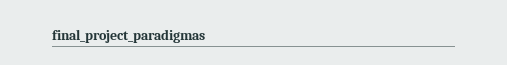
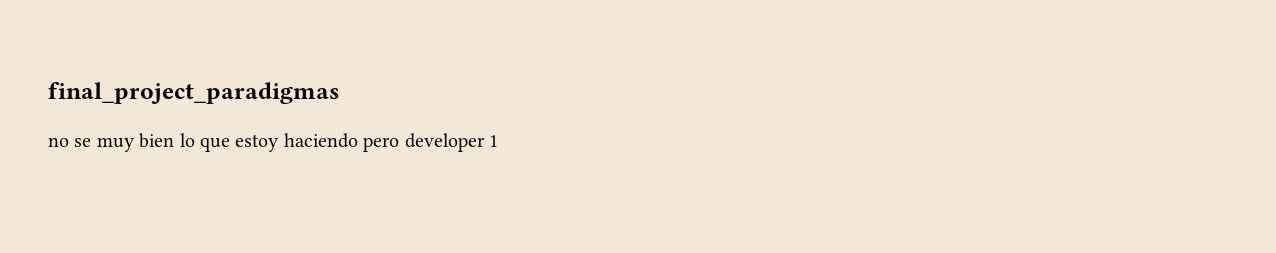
(205, 36) none -> [48,133,498,152] // no se muy bien lo que estoy haciendo pero developer 1

